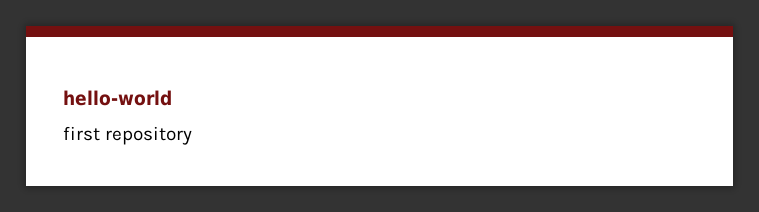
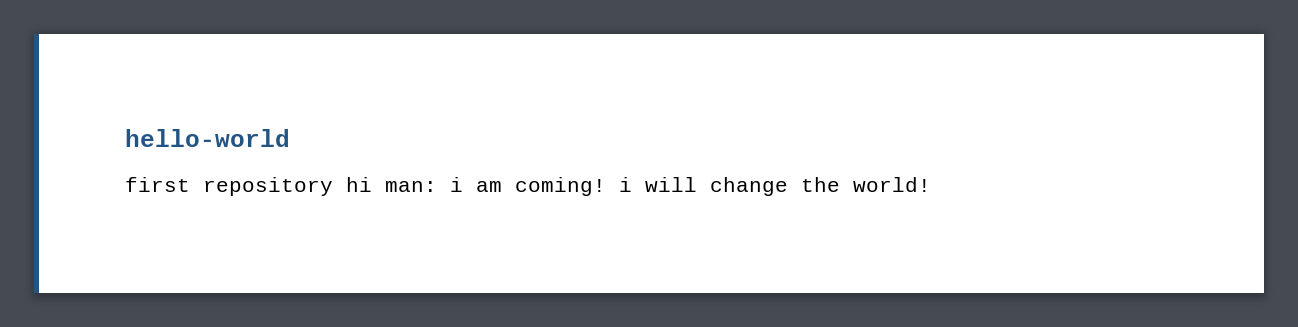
(193, 135) none -> [346,177,931,196] hi man: i am coming! i will change the world!

